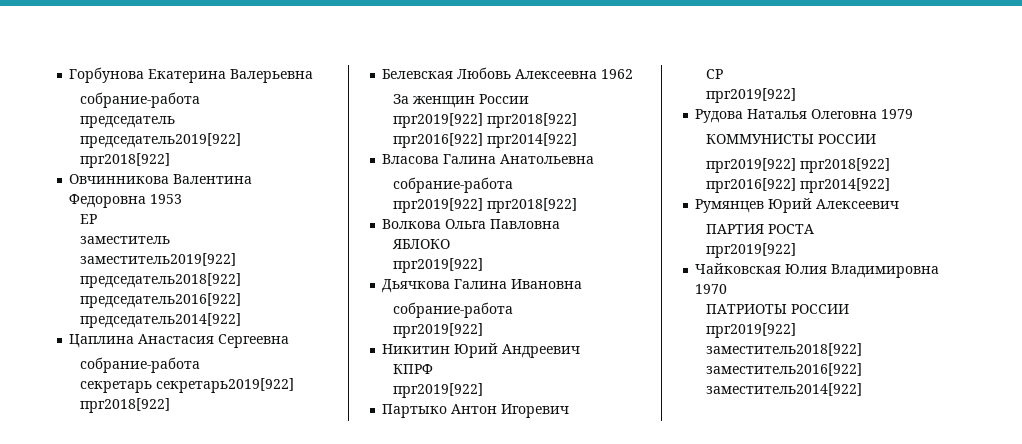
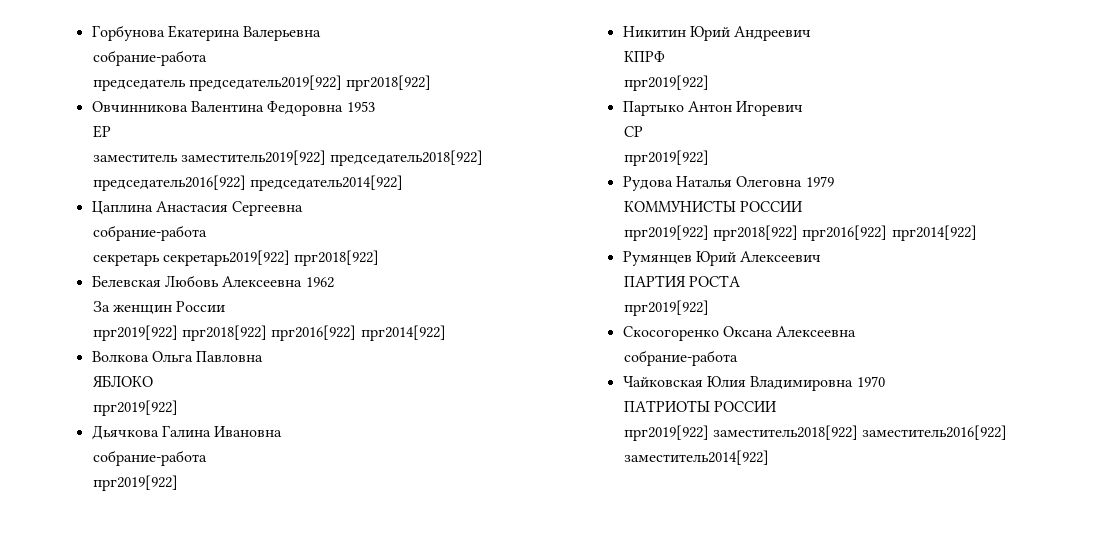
[382,154,595,164] [392,177,513,193] [392,198,577,213] // Власова Галина Анатольевна // собрание-работа // прг2019[922] прг2018[922] -> (446, 333) none
(796, 250) none -> [622,326,857,341] [623,350,738,366] // Скосогоренко Оксана Алексеевна // собрание-работа

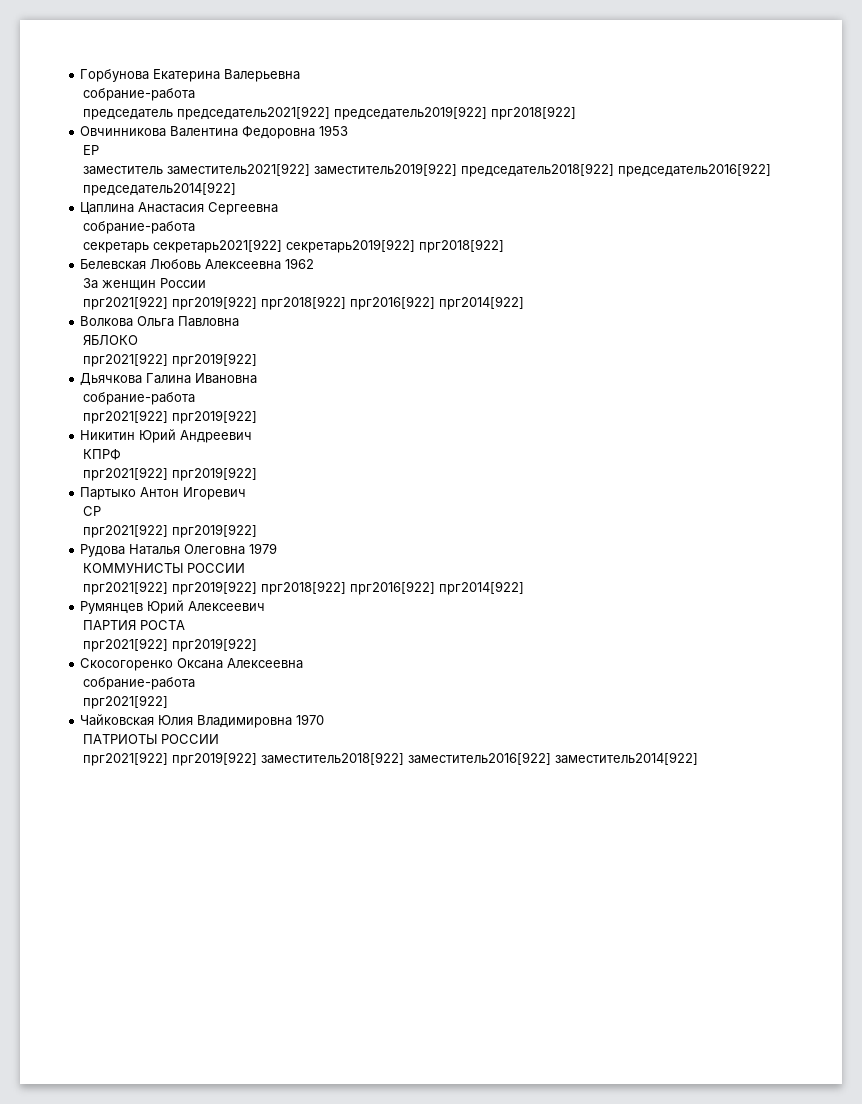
(186, 85) none -> [177,106,331,120] председатель2021[922]
(178, 158) none -> [167,163,311,176] заместитель2021[922]
(160, 260) none -> [153,239,283,253] секретарь2021[922]
(226, 306) none -> [83,296,169,310] прг2021[922]
(153, 381) none -> [83,353,169,367] прг2021[922]
(207, 458) none -> [83,410,169,424] прг2021[922]
(665, 56) none -> [83,467,169,481] прг2021[922]
(643, 131) none -> [83,524,169,538] прг2021[922]
(804, 206) none -> [83,581,169,595] прг2021[922]
(742, 281) none -> [83,638,169,652] прг2021[922]
(738, 358) none -> [83,695,169,709] // прг2021[922]
(778, 406) none -> [83,752,169,766] прг2021[922]

